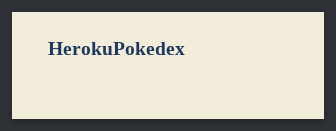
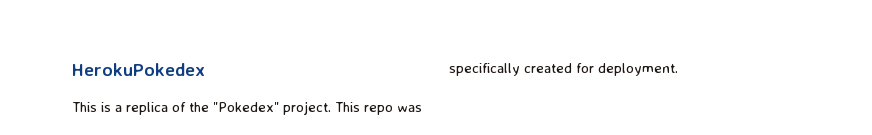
(185, 48) none -> [72,101,422,115] [449,63,678,76] // This is a replica of the "Pokedex" project. This repo was specifically created for deployment.

